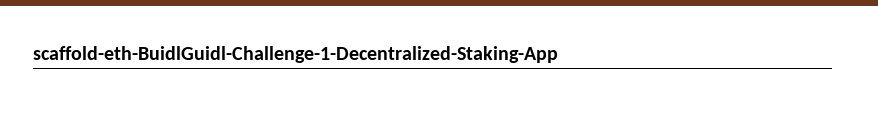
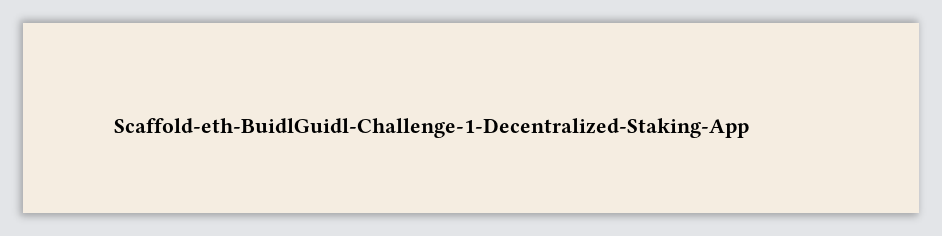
[33,46,558,63] scaffold-eth-BuidlGuidl-Challenge-1-Decentralized-Staking-App -> [114,118,749,138] Scaffold-eth-BuidlGuidl-Challenge-1-Decentralized-Staking-App

